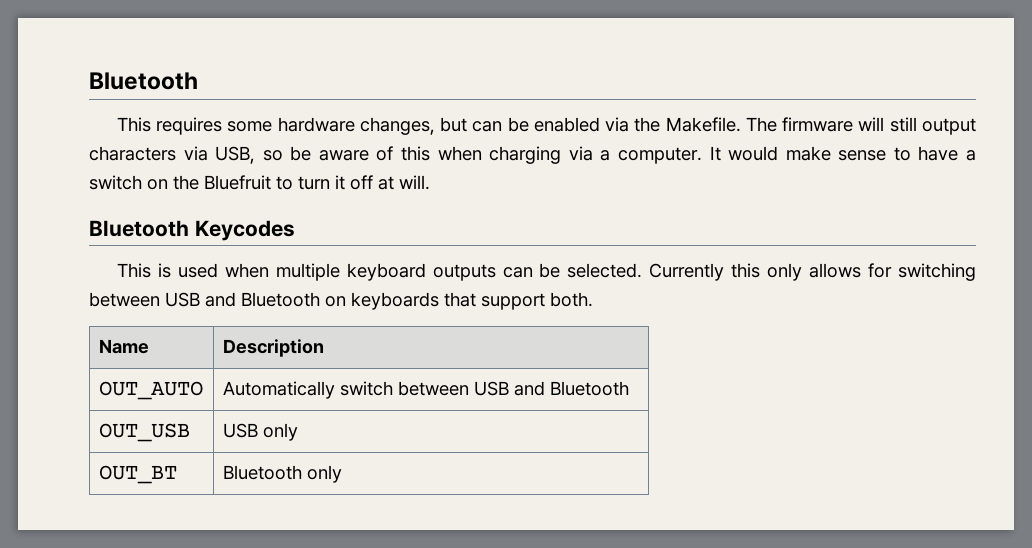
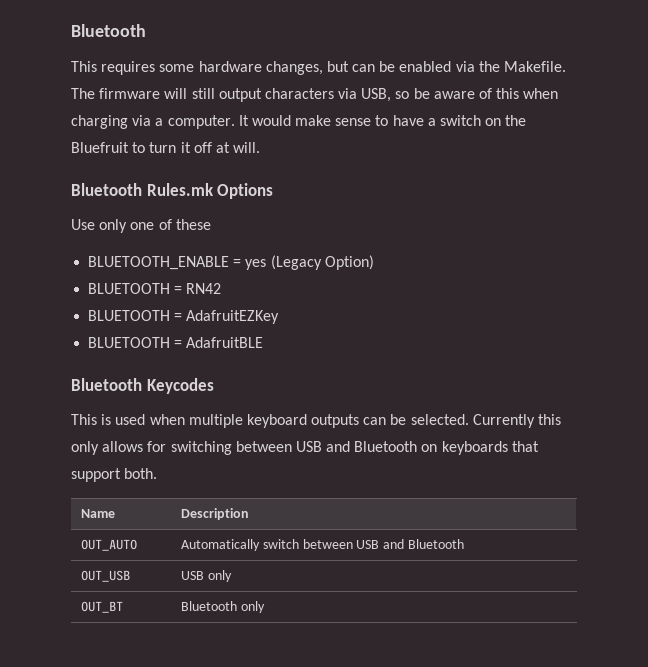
(430, 182) none -> [71,183,274,199] [71,219,211,233] [88,255,374,270] [88,283,222,294] [88,310,280,324] [88,337,264,348] // Bluetooth Rules.mk Options // Use only one of these // BLUETOOTH_ENABLE = yes (Legacy Option) // BLUETOOTH = RN42 // BLUETOOTH = AdafruitEZKey // BLUETOOTH = AdafruitBLE

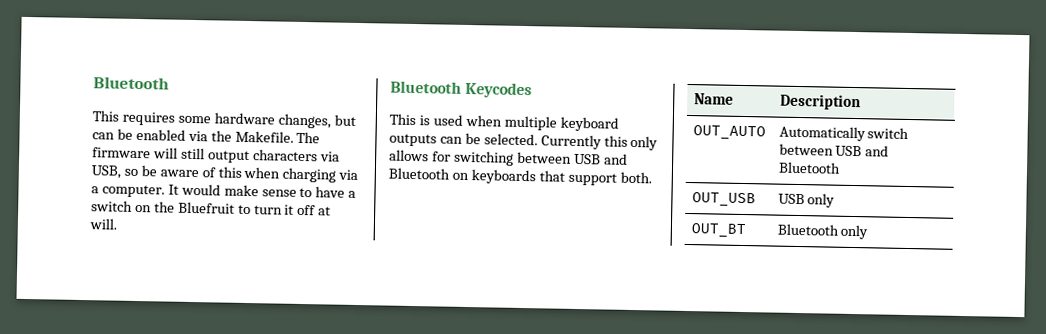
[71,183,274,199] [71,219,211,233] [88,255,374,270] [88,283,222,294] [88,310,280,324] [88,337,264,348] // Bluetooth Rules.mk Options // Use only one of these // BLUETOOTH_ENABLE = yes (Legacy Option) // BLUETOOTH = RN42 // BLUETOOTH = AdafruitEZKey // BLUETOOTH = AdafruitBLE -> (117, 224) none

